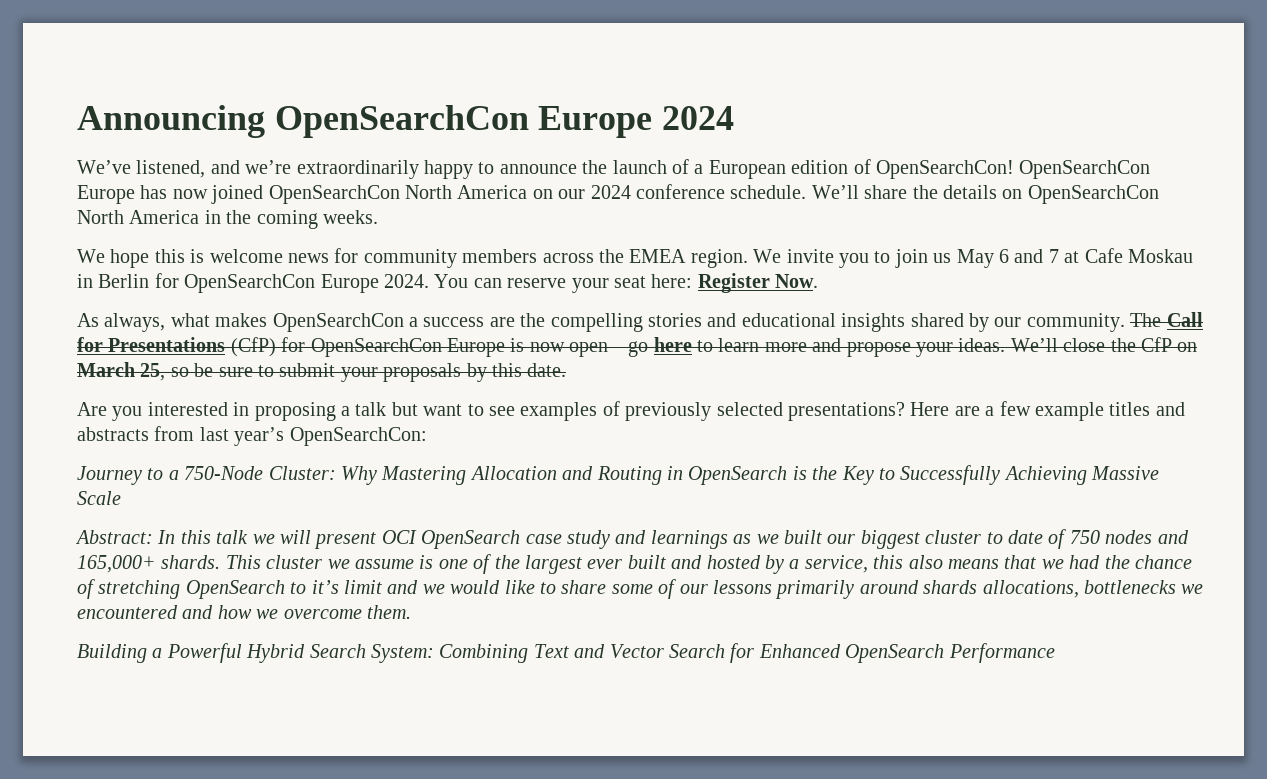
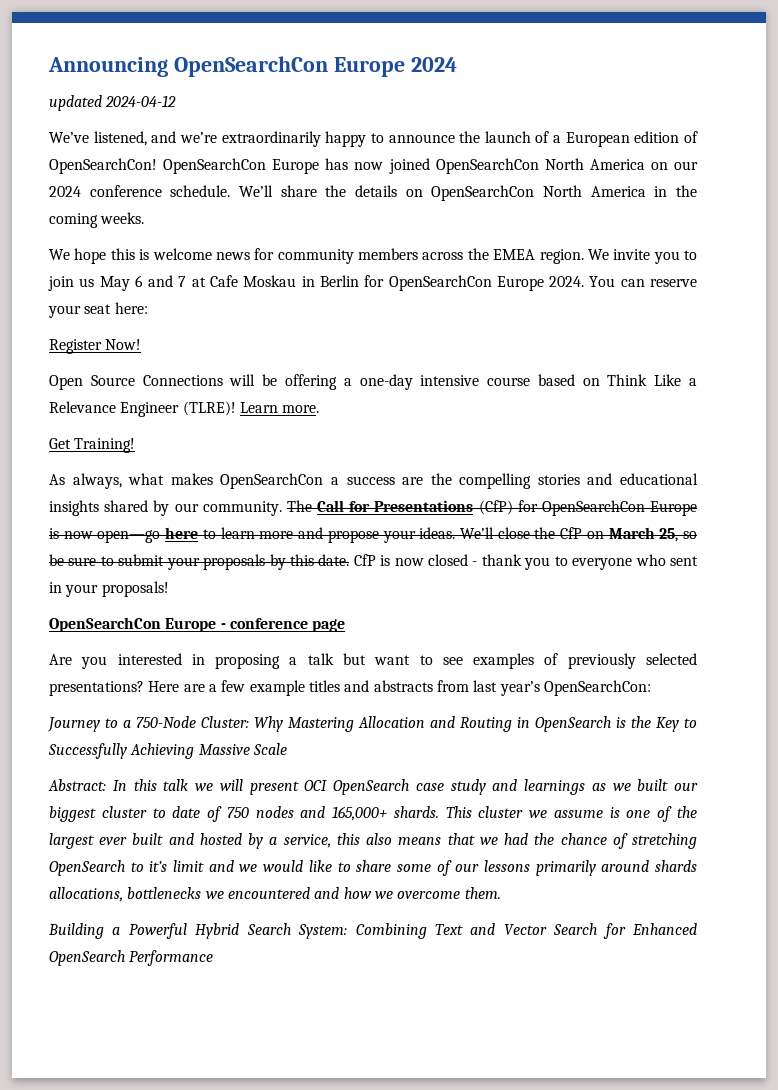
(735, 118) none -> [49,95,177,111] // updated 2024-04-12
[697,273,819,293] Register Now. -> [49,339,142,354] [49,374,698,390] [49,401,320,417] [49,438,136,453] // Register Now! // Open Source Connections will be offering a one-day intensive course based on Think Like a Relevance Engineer (TLRE)! Learn more. // Get Training!
(567, 370) none -> [353,554,699,570] [49,581,169,597] [49,617,346,632] CfP is now closed - thank you to everyone who sent in your proposals! // OpenSearchCon Europe - conference page

